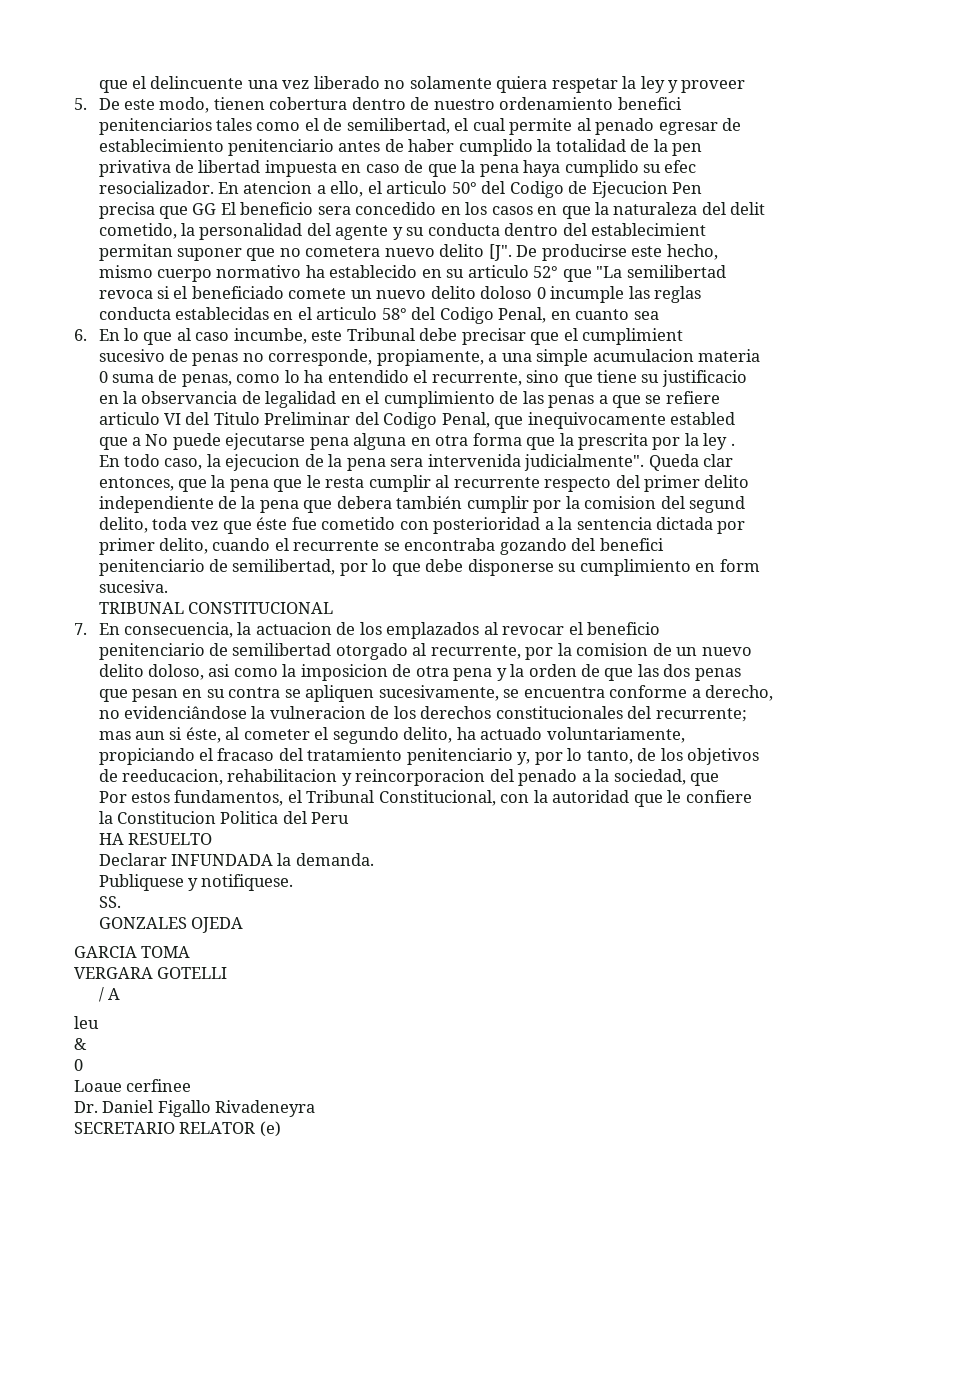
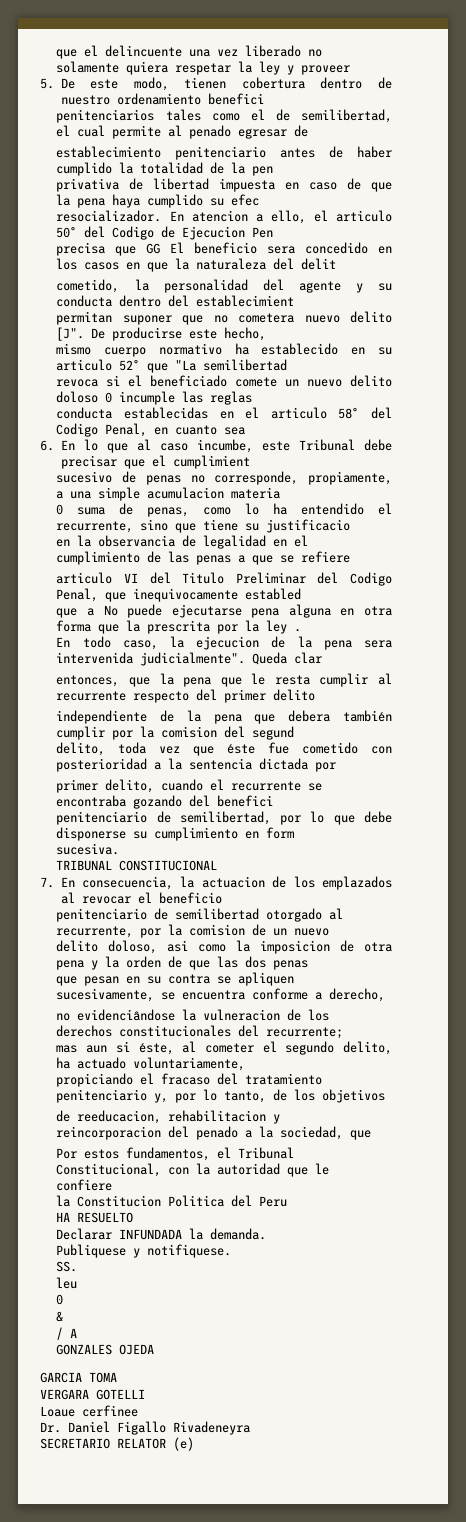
(121, 902) none -> [56,1277,78,1289] [56,1294,64,1305] [56,1311,64,1322] [56,1327,78,1340] // leu // 0 // & // / A
[98,987,121,1002] [74,1016,99,1029] [74,1038,87,1050] [74,1059,83,1071] // / A // leu // & // 0 -> (145, 1394) none

